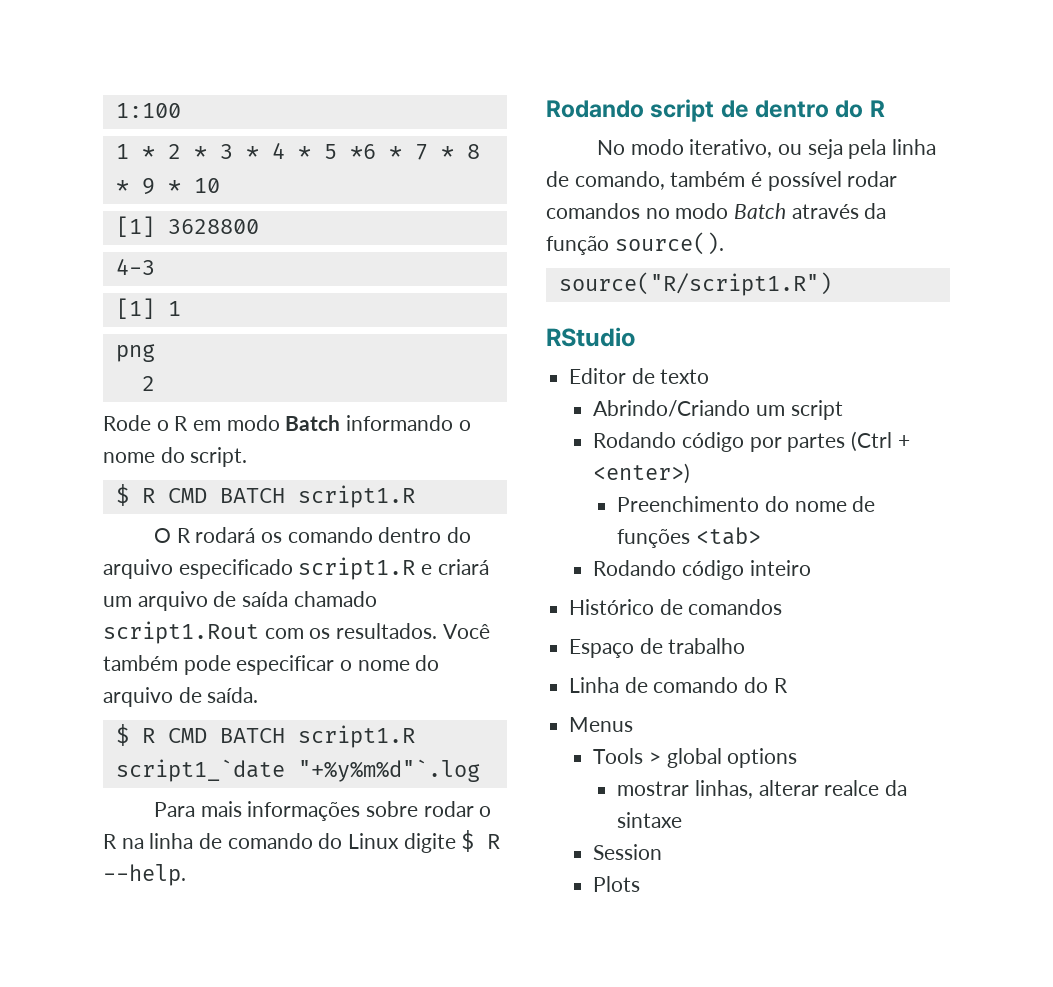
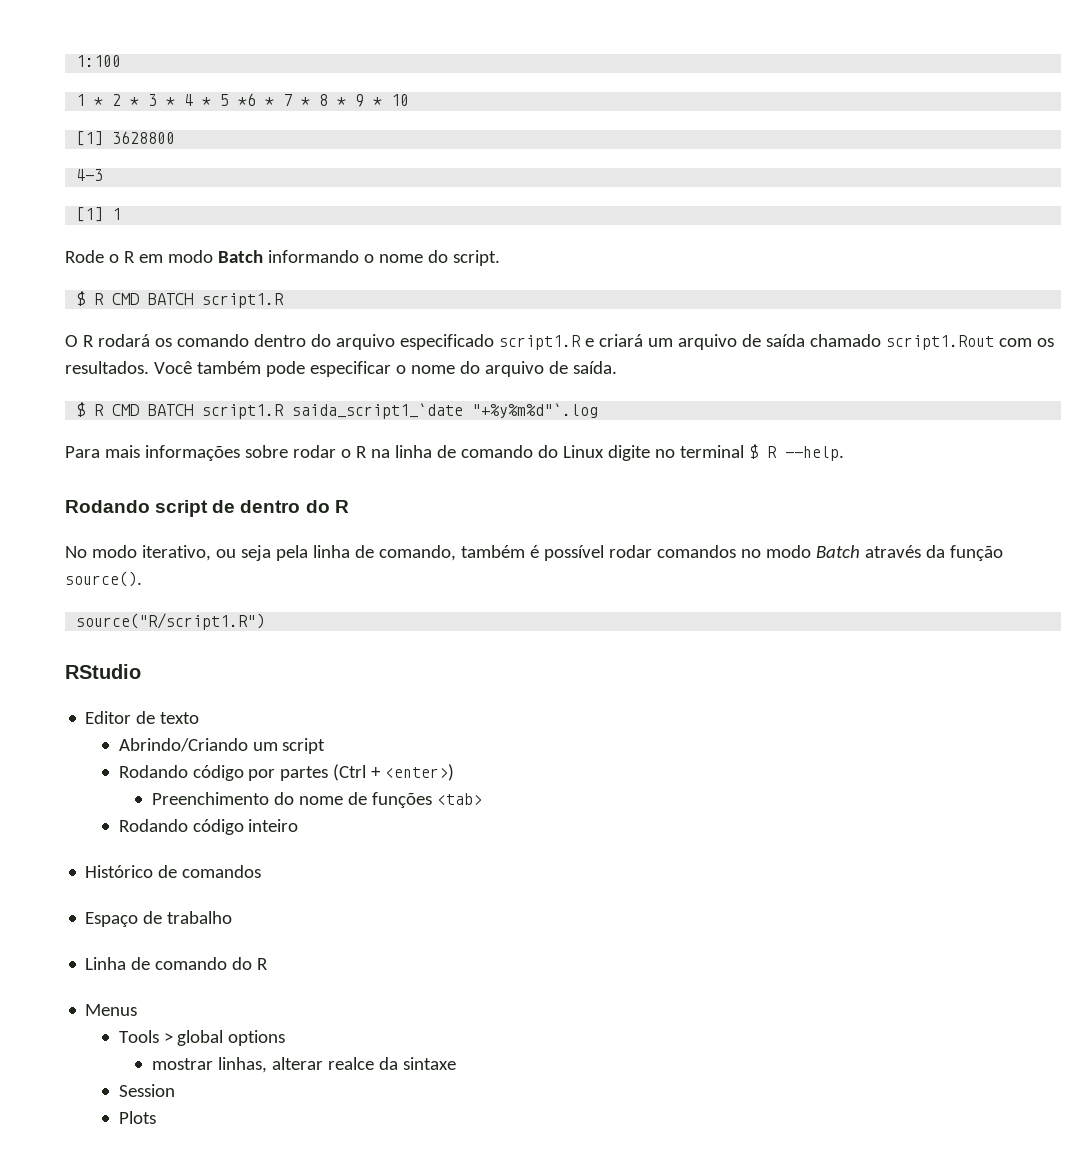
[115,344,155,362] [141,376,155,391] // png // 2 -> (122, 214) none
[115,759,285,782] script1_`date -> [292,403,464,419] saida_script1_`date
(456, 843) none -> [654,445,744,458] no terminal

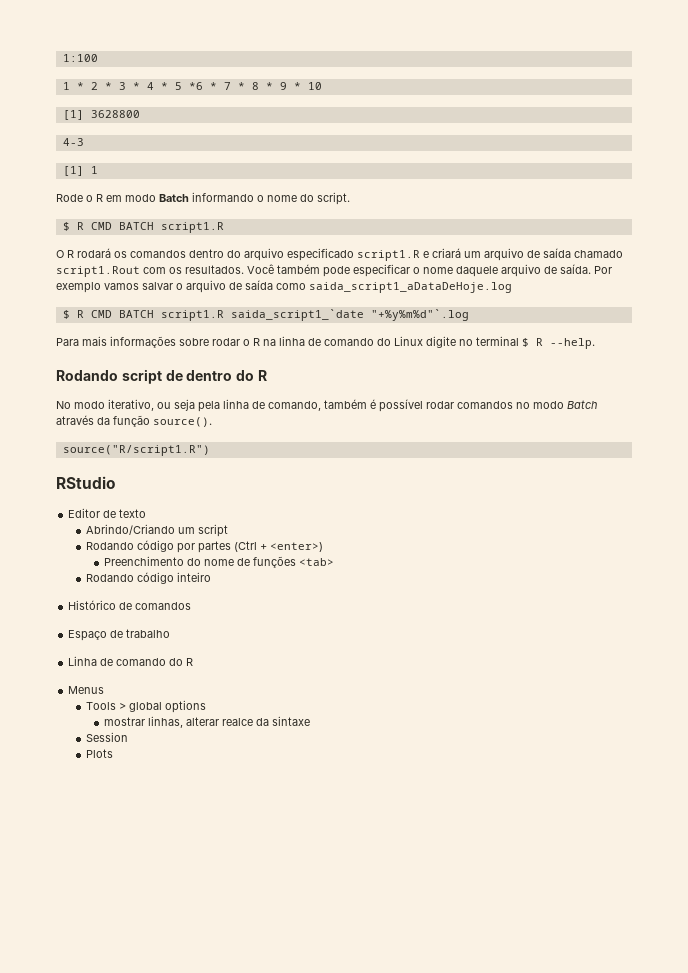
[176,334,249,347] comando -> [130,250,186,258] comandos
[459,361,480,374] do -> [456,266,498,277] daquele
(617, 367) none -> [594,266,612,274] [56,280,512,293] Por exemplo vamos salvar o arquivo de saída como saida_script1_aDataDeHoje.log

